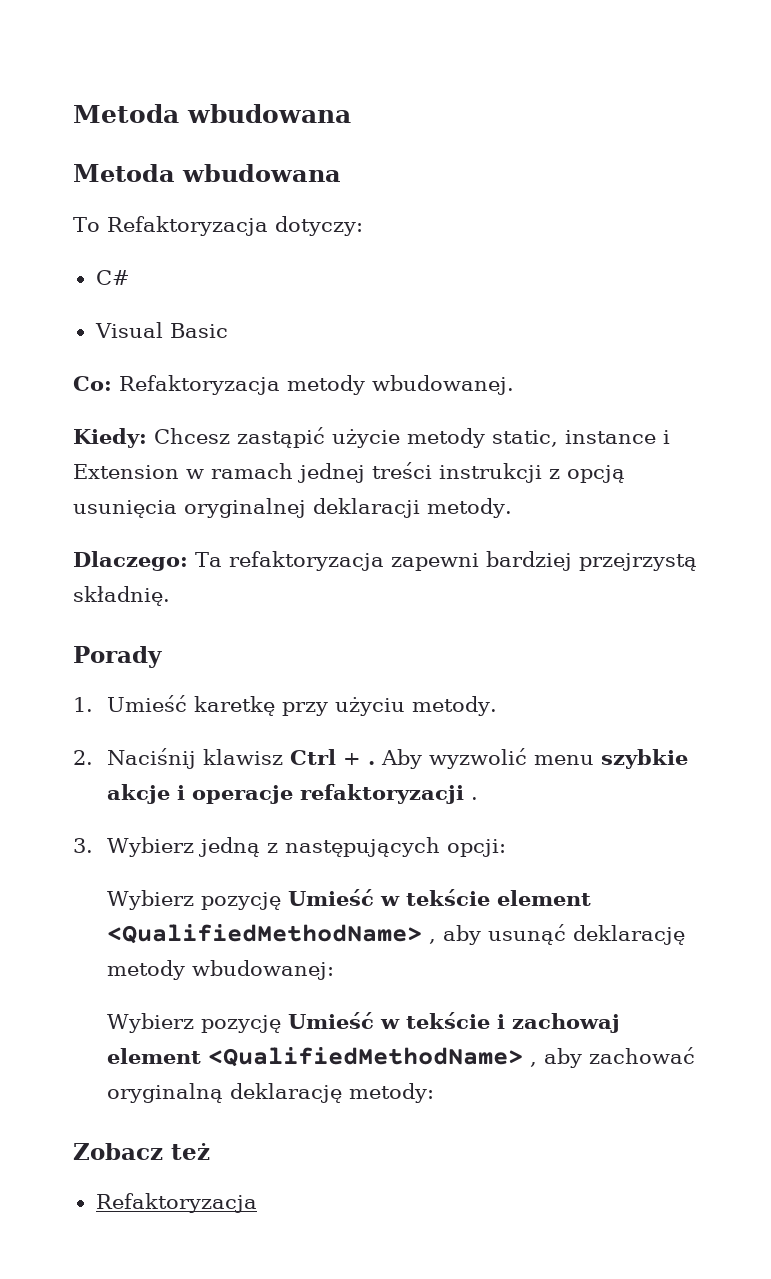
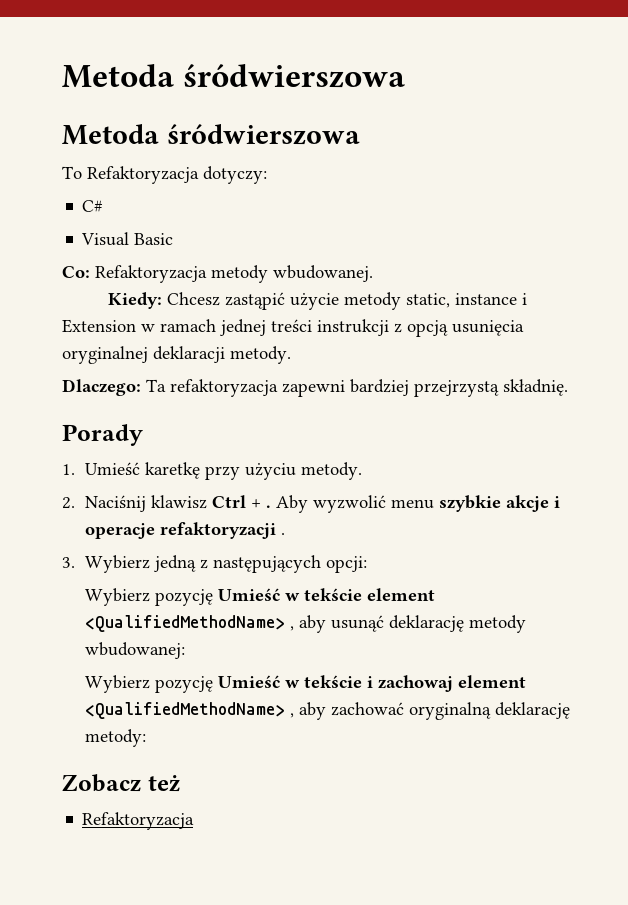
[73,104,351,123] [73,164,341,182] Metoda wbudowana // Metoda wbudowana -> [62,64,406,88] [62,124,360,145] Metoda śródwierszowa // Metoda śródwierszowa

